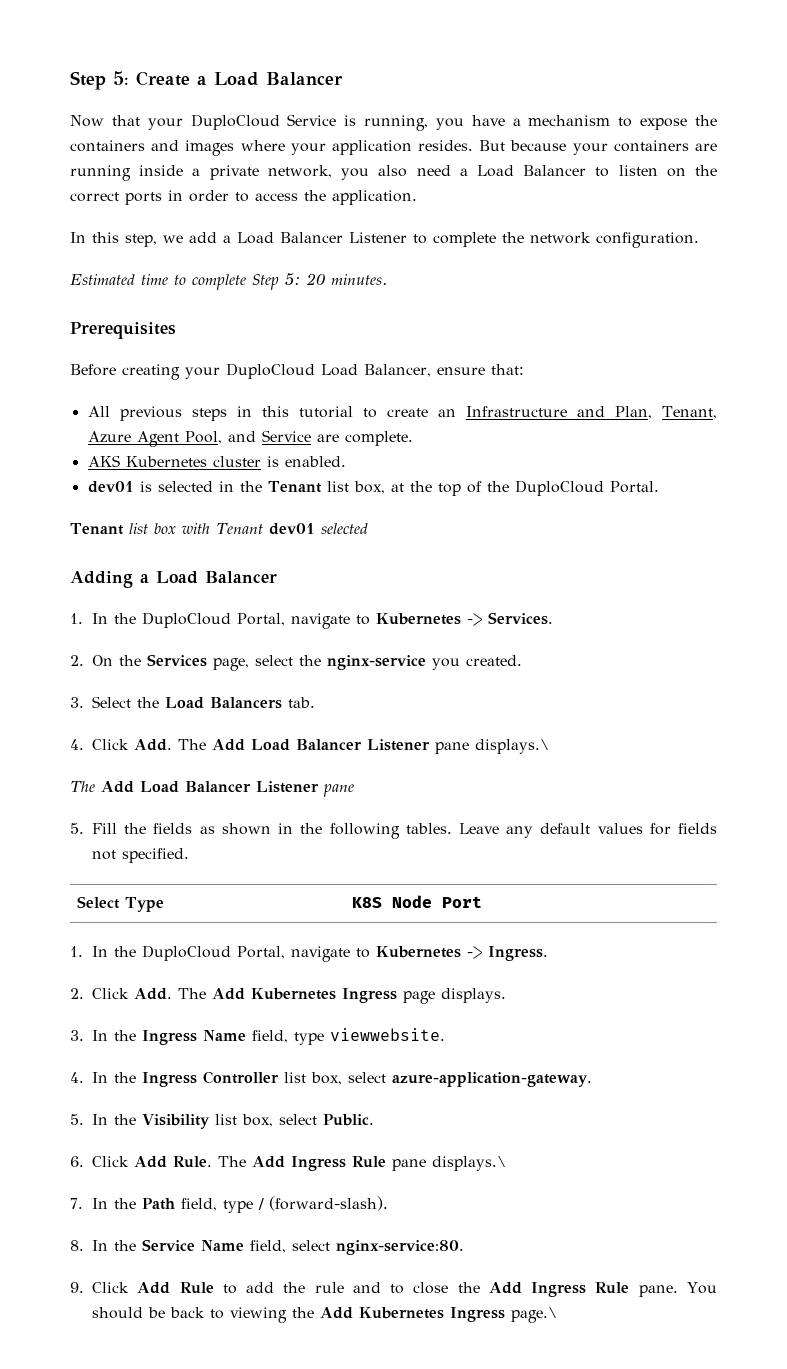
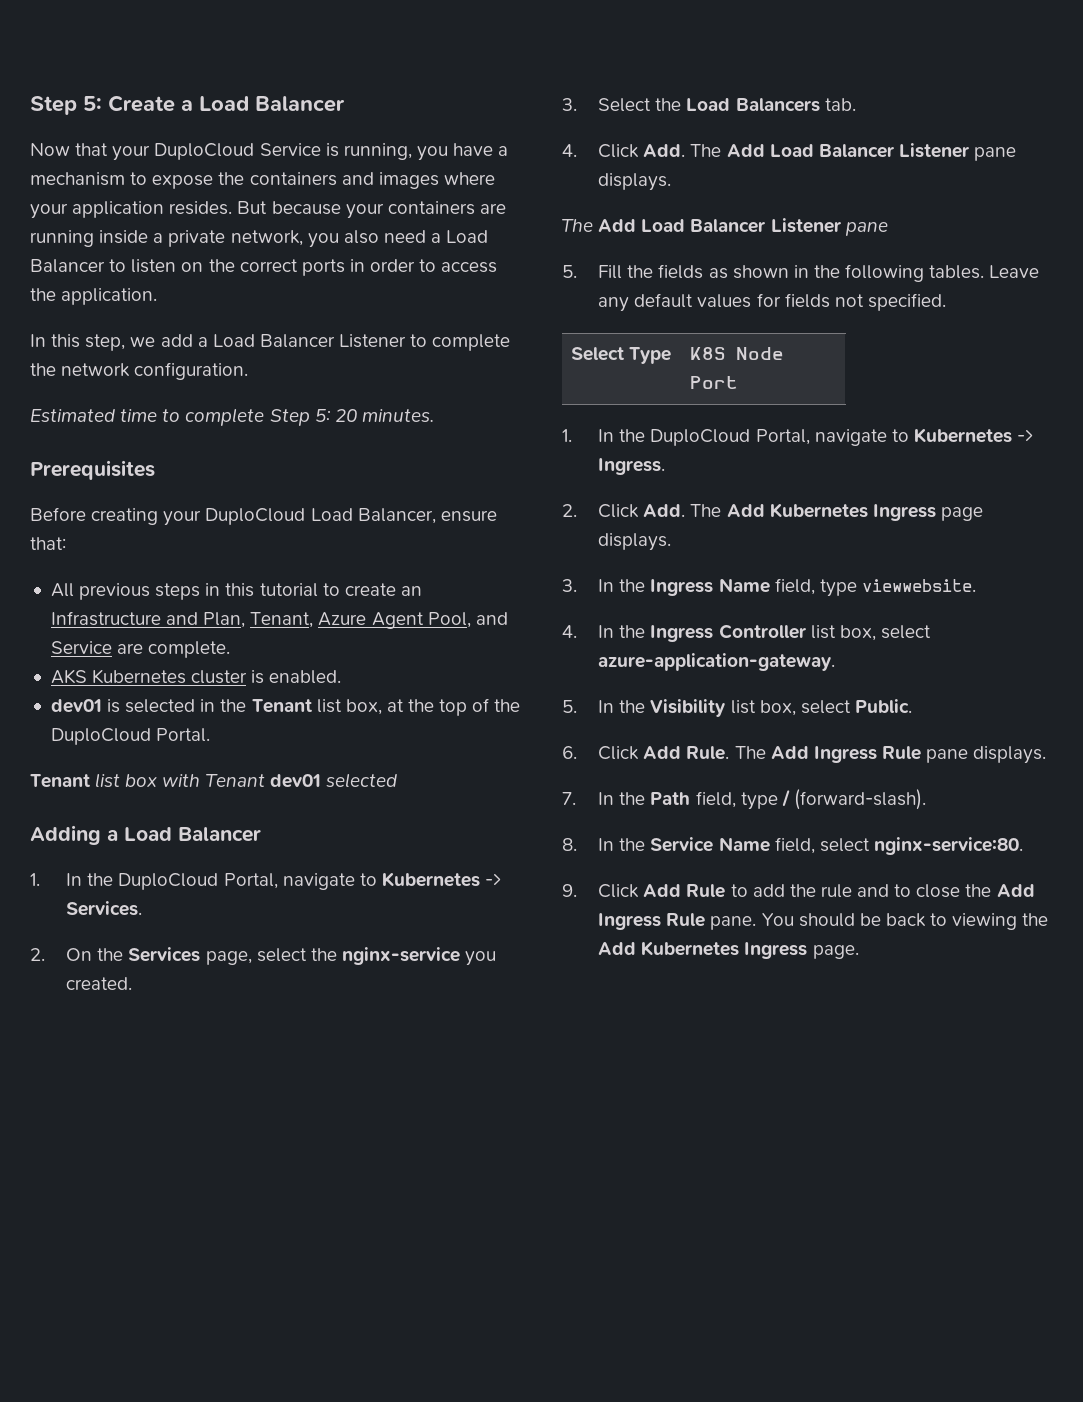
[475,739,549,754] displays.\ -> [598,173,672,191] displays.
[432,1156,506,1171] displays.\ -> [973,746,1047,764] displays.
[511,1307,557,1323] page.\ -> [812,945,859,959] page.

